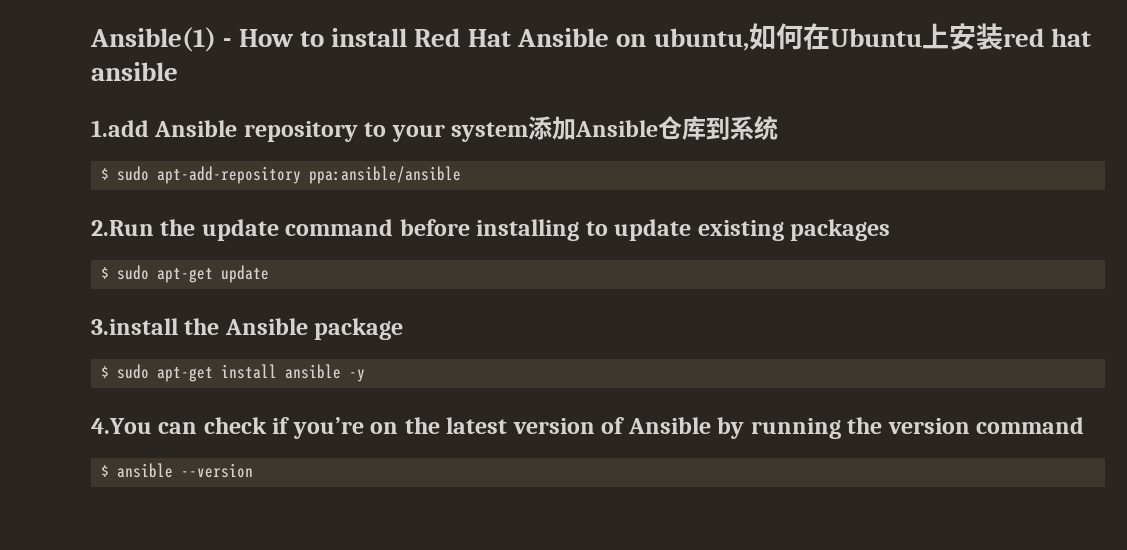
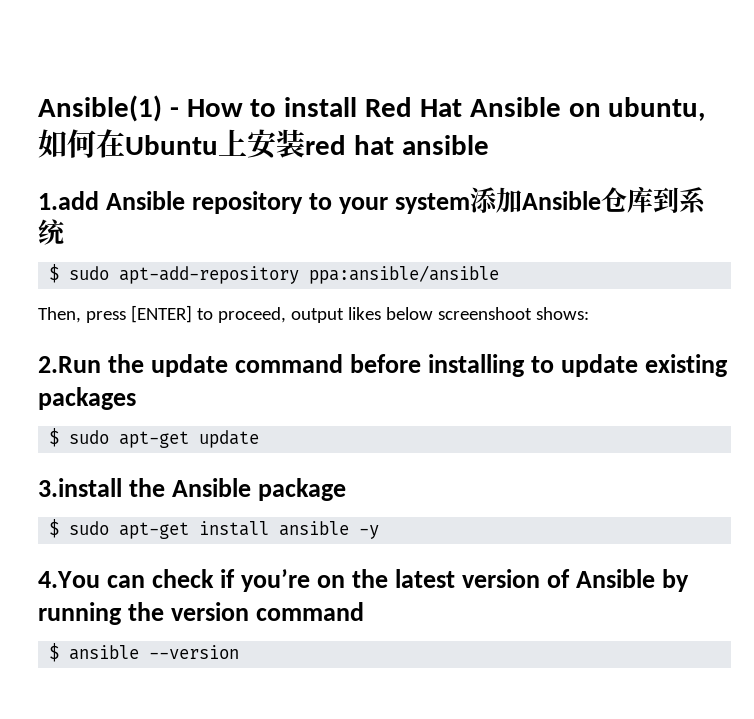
(462, 175) none -> [38,305,589,323] // Then, press [ENTER] to proceed, output likes below screenshoot shows:

